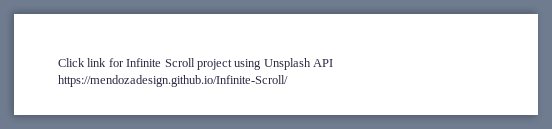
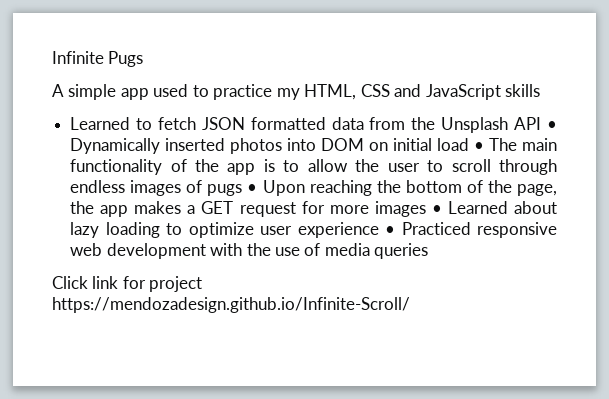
[58,58,333,70] Click link for Infinite Scroll project using Unsplash API -> [52,51,144,67] [52,84,541,100] [70,117,557,133] [70,138,558,154] [70,159,557,175] [70,180,557,196] [70,201,557,217] [70,222,557,238] [70,243,429,259] [52,276,203,292] Infinite Pugs // A simple app used to practice my HTML, CSS and JavaScript skills // Learned to fetch JSON formatted data from the Unsplash API • Dynamically inserted photos into DOM on initial load • The main functionality of the app is to allow the user to scroll through endless images of pugs • Upon reaching the bottom of the page, the app makes a GET request for more images • Learned about lazy loading to optimize user experience • Practiced responsive web development with the use of media queries // Click link for project

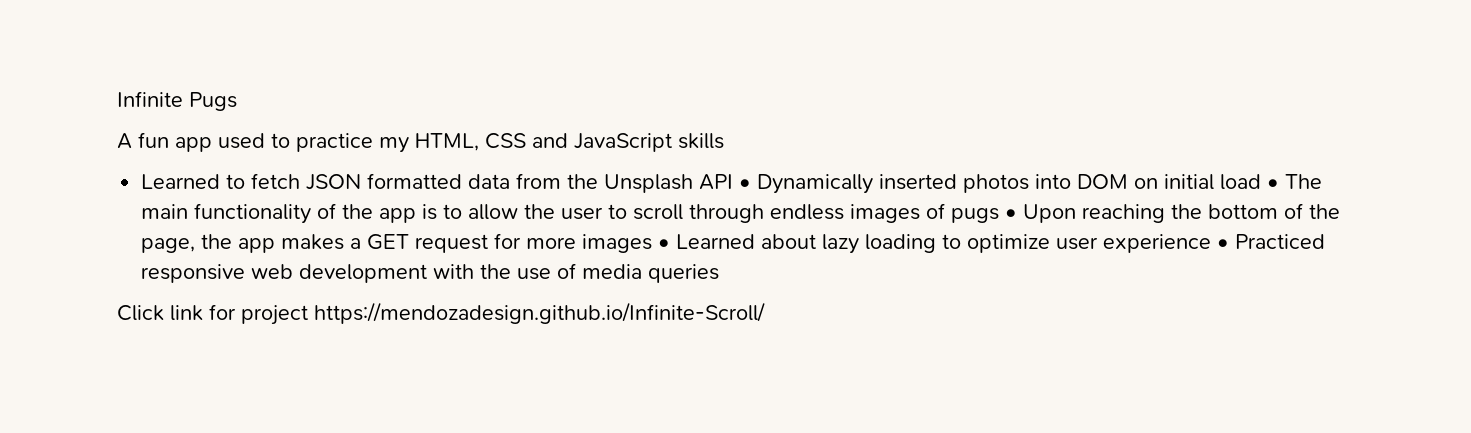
[68,84,117,100] simple -> [138,132,169,148] fun

